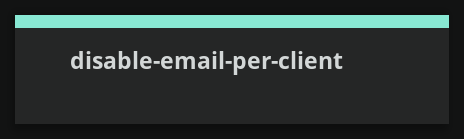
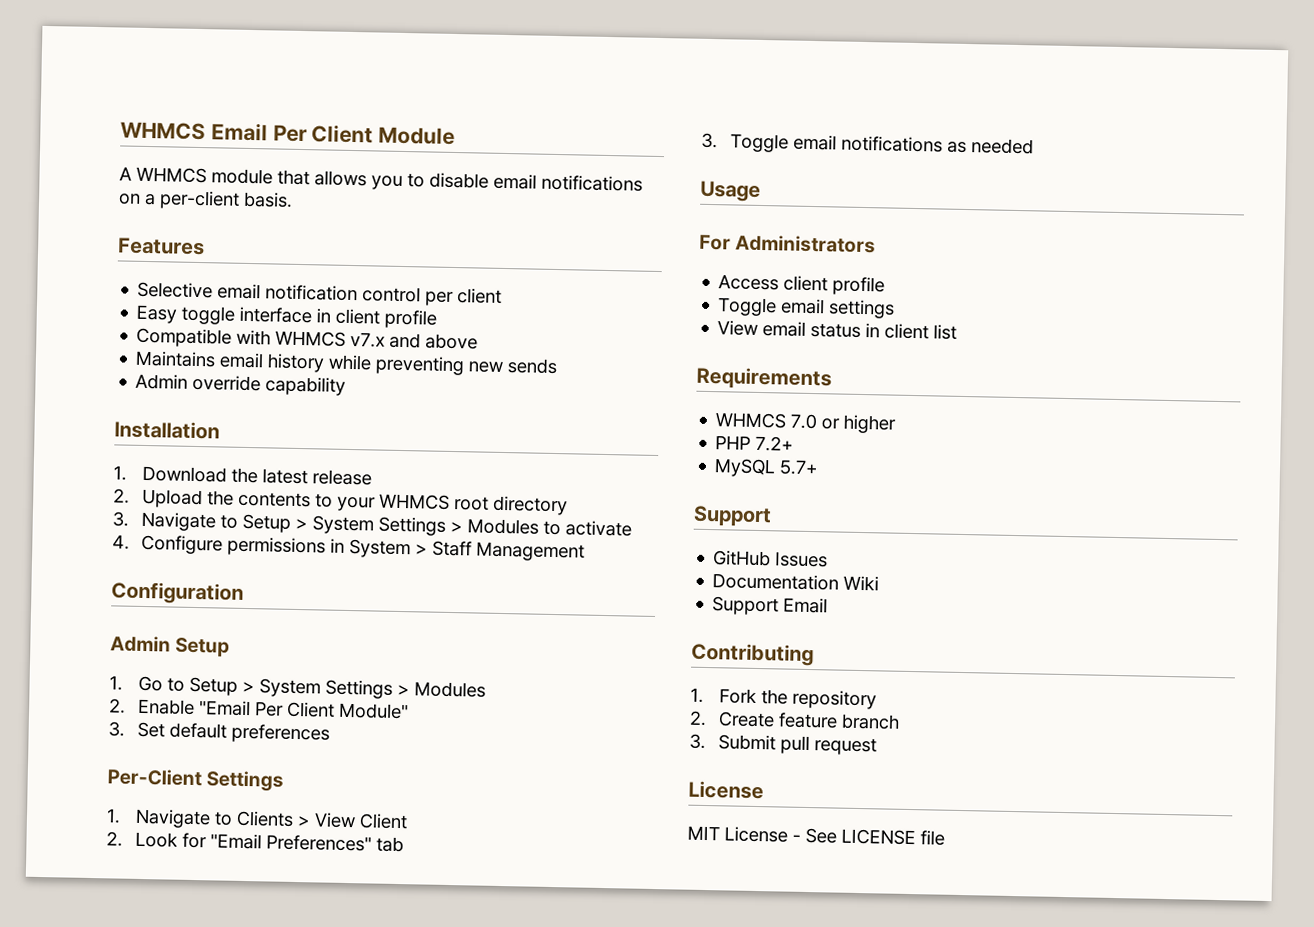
[70,51,343,75] disable-email-per-client -> [120,121,456,145] [119,166,643,192] [118,190,293,210] [118,237,205,256] [137,281,503,307] [136,304,438,329] [136,327,479,350] [135,350,559,376] [135,373,347,396] [114,420,220,440] [113,465,372,486] [113,488,568,516] [112,511,632,537] [112,534,585,562] [111,581,244,605] [110,635,231,657] [109,675,486,699] [109,698,409,720] [108,721,330,744] [107,768,285,792] [106,808,408,830] [106,831,404,853] [701,132,1034,155] [700,180,761,202] [699,234,877,254] [718,274,886,296] [717,297,896,319] [717,320,958,340] [696,366,832,391] [715,412,897,434] [715,435,795,452] [714,458,820,478] [693,505,772,528] [713,550,829,568] [712,573,880,591] [712,596,829,616] [691,642,814,667] [690,687,877,710] [689,710,900,730] [689,733,877,756] [688,780,764,800] [687,825,945,846] WHMCS Email Per Client Module // A WHMCS module that allows you to disable email notifications on a per-client basis. // Features // Selective email notification control per client // Easy toggle interface in client profile // Compatible with WHMCS v7.x and above // Maintains email history while preventing new sends // Admin override capability // Installation // 1. Download the latest release // 2. Upload the contents to your WHMCS root directory // 3. Navigate to Setup > System Settings > Modules to activate // 4. Configure permissions in System > Staff Management // Configuration // Admin Setup // 1. Go to Setup > System Settings > Modules // 2. Enable "Email Per Client Module" // 3. Set default preferences // Per-Client Settings // 1. Navigate to Clients > View Client // 2. Look for "Email Preferences" tab // 3. Toggle email notifications as needed // Usage // For Administrators // Access client profile // Toggle email settings // View email status in client list // Requirements // WHMCS 7.0 or higher // PHP 7.2+ // MySQL 5.7+ // Support // GitHub Issues // Documentation Wiki // Support Email // Contributing // 1. Fork the repository // 2. Create feature branch // 3. Submit pull request // License // MIT License - See LICENSE file

